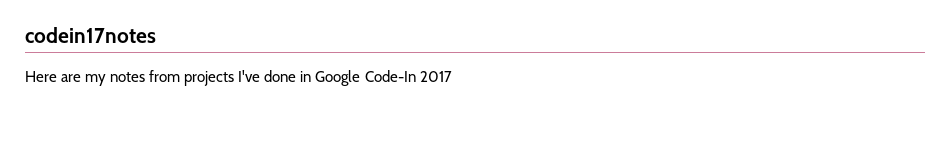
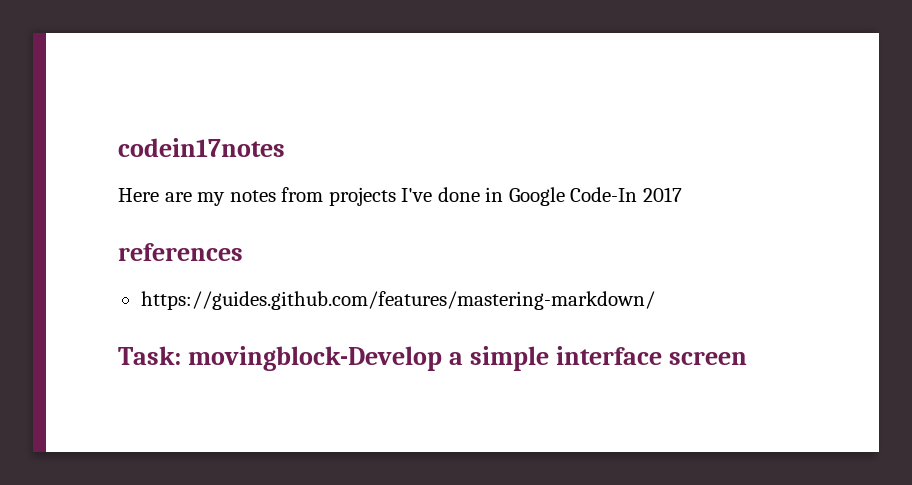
(452, 76) none -> [118,243,243,261] [140,291,655,310] [118,346,748,371] // references // https://guides.github.com/features/mastering-markdown/ // Task: movingblock-Develop a simple interface screen

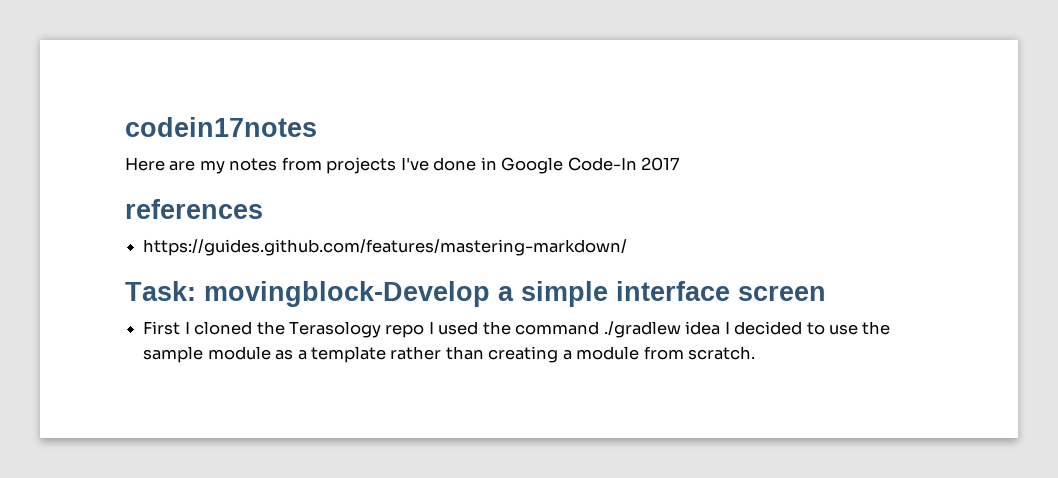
(748, 358) none -> [143,321,891,338] [143,346,756,363] // First I cloned the Terasology repo I used the command ./gradlew idea I decided to use the sample module as a template rather than creating a module from scratch.

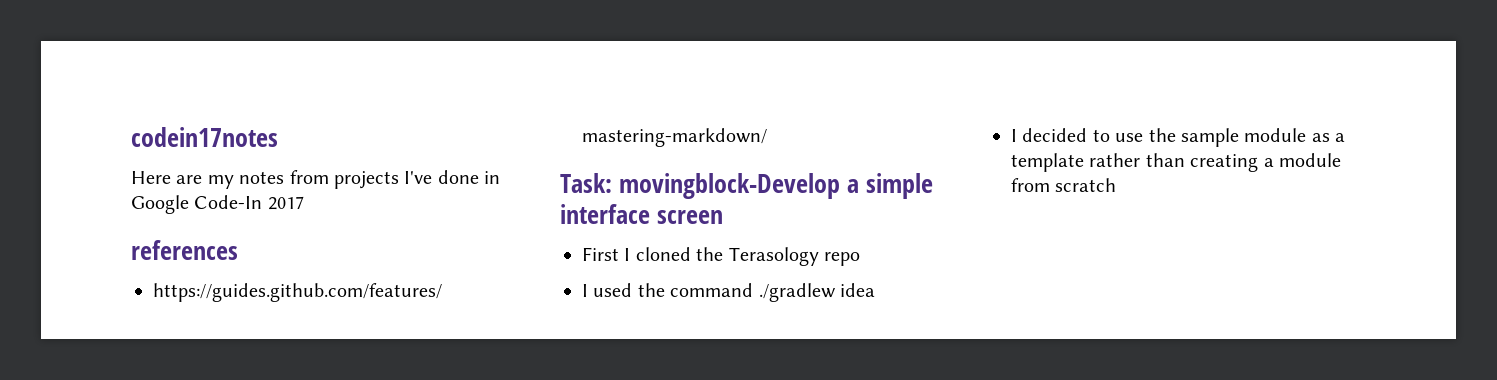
(425, 331) none -> (860, 259) //
(721, 328) none -> (875, 290) //
[688,346,756,360] scratch. -> [1055,178,1117,192] scratch

